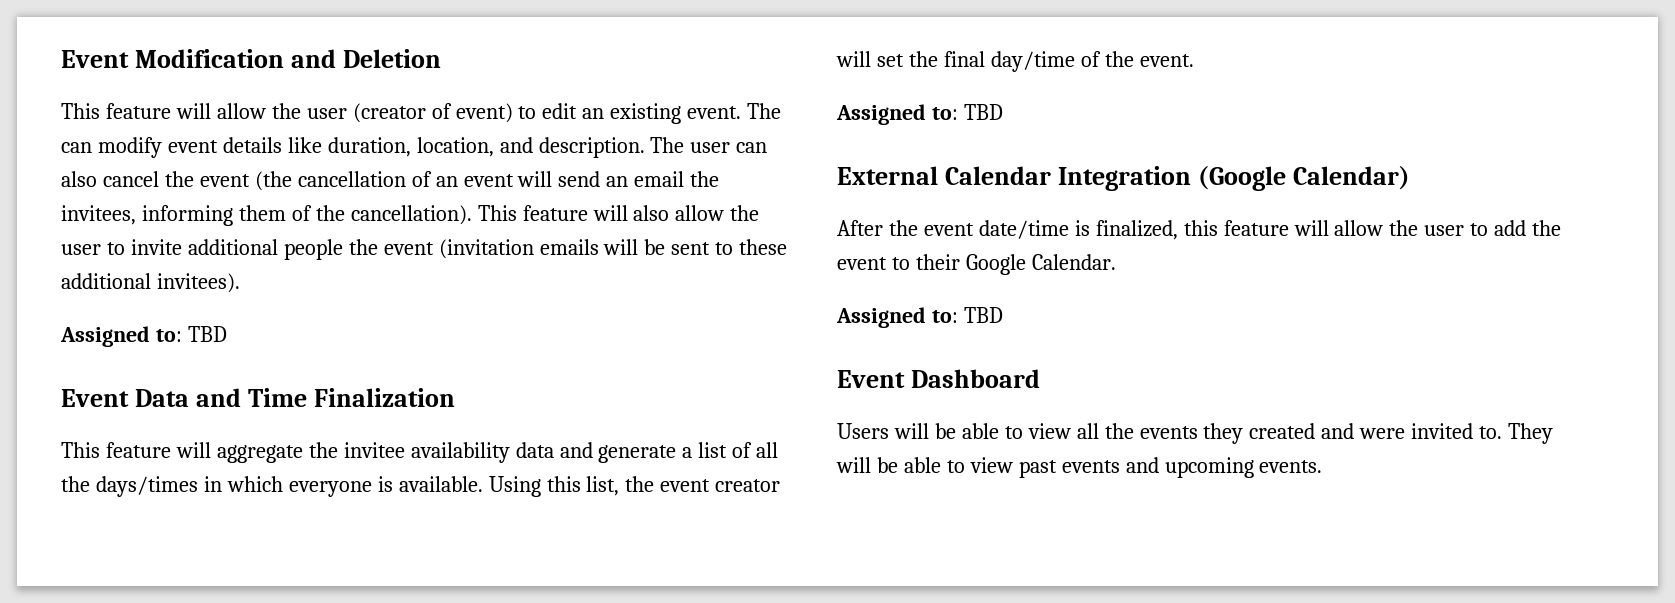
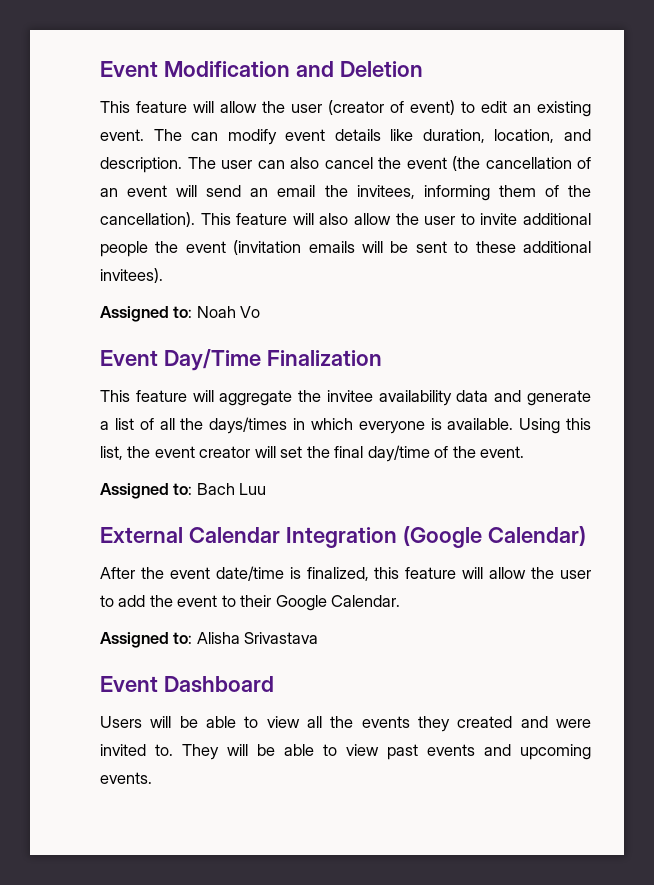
[187,326,227,342] [61,388,307,407] TBD // Event Data and Time -> [196,306,261,318] [100,349,261,371] Noah Vo // Event Day/Time
[963,104,1003,120] TBD -> [196,483,267,495] Bach Luu
[963,307,1003,323] TBD -> [196,632,319,644] Alisha Srivastava

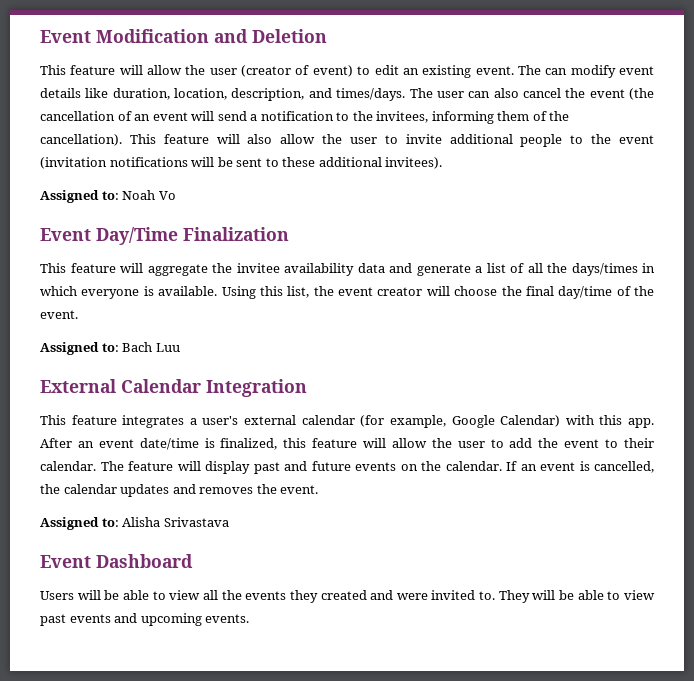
[564,129,591,141] [100,157,182,173] and description. -> [231,88,406,101] description, and times/days.
[250,185,316,197] an email -> [250,111,350,121] a notification to
(148, 249) none -> [570,135,584,144] to
[308,241,355,253] emails -> [109,157,188,167] notifications
[280,446,303,458] set -> [454,286,498,296] choose
[402,526,586,548] [100,567,164,579] (Google Calendar) // After the -> [40,415,655,428] [40,438,94,448] // This feature integrates a user's external calendar (for example, Google Calendar) with this app. After an
[275,595,401,611] Google Calendar. -> [40,461,654,474] [40,484,319,497] calendar. The feature will display past and future events on the calendar. If an event is cancelled, the calendar updates and removes the event.

